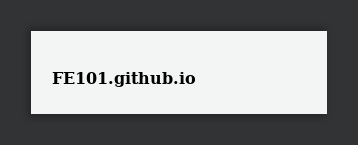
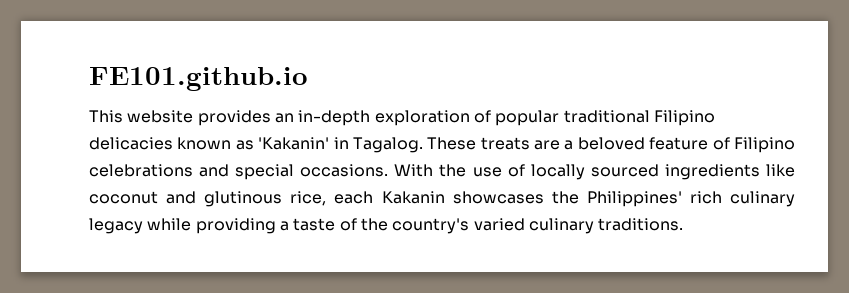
(196, 79) none -> [89,110,715,126] [89,137,796,153] [89,164,795,180] [89,191,796,207] [89,218,684,234] // This website provides an in-depth exploration of popular traditional Filipino delicacies known as 'Kakanin' in Tagalog. These treats are a beloved feature of Filipino celebrations and special occasions. With the use of locally sourced ingredients like coconut and glutinous rice, each Kakanin showcases the Philippines' rich culinary legacy while providing a taste of the country's varied culinary traditions.

